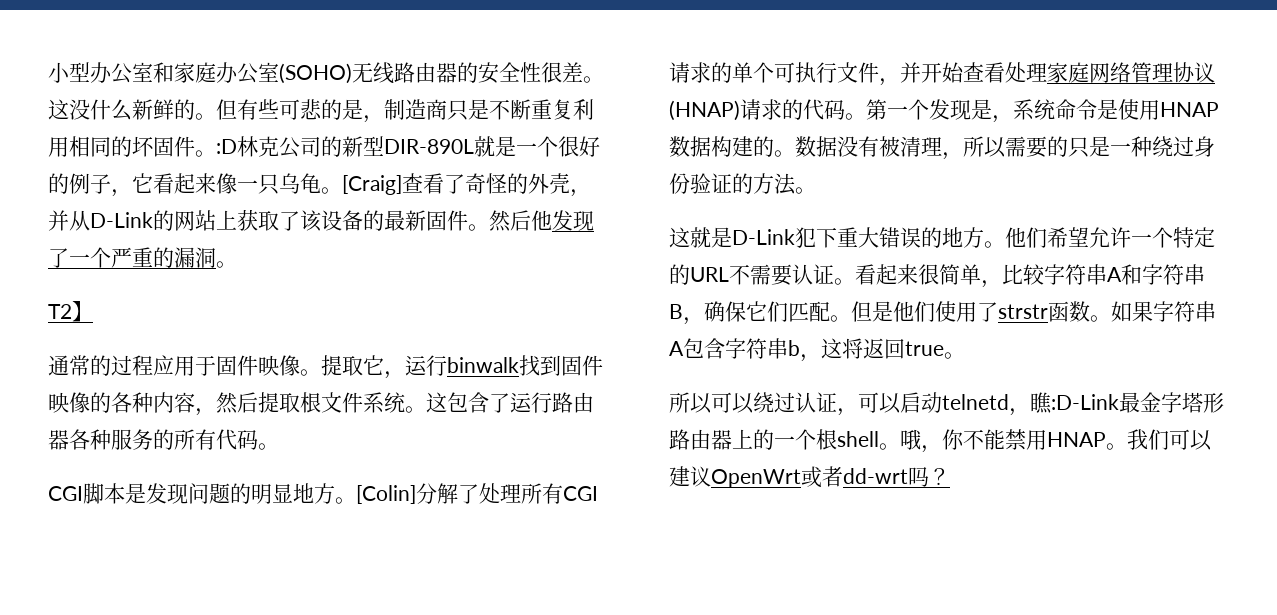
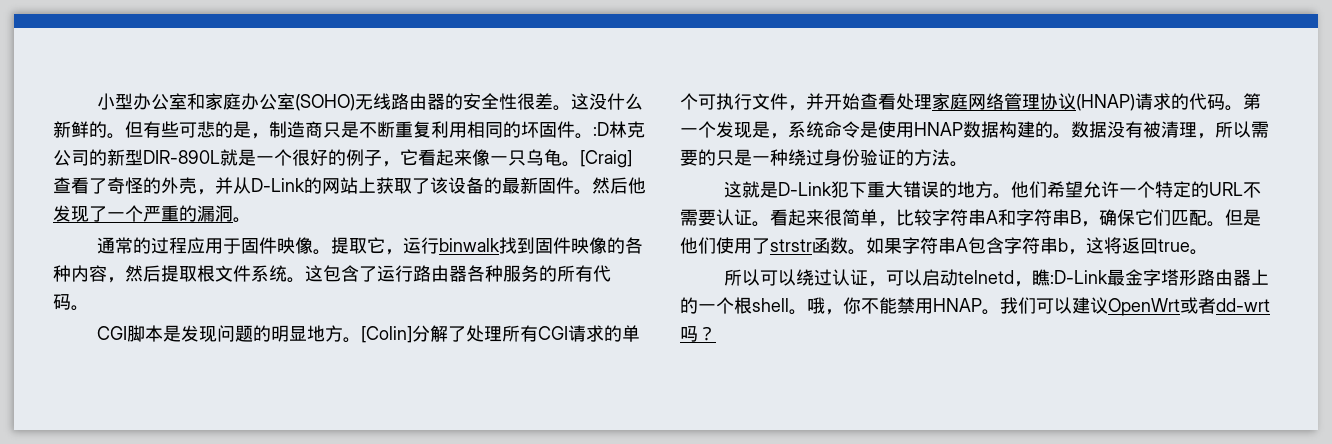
[48,301,93,322] // T2】 -> (251, 220) none

